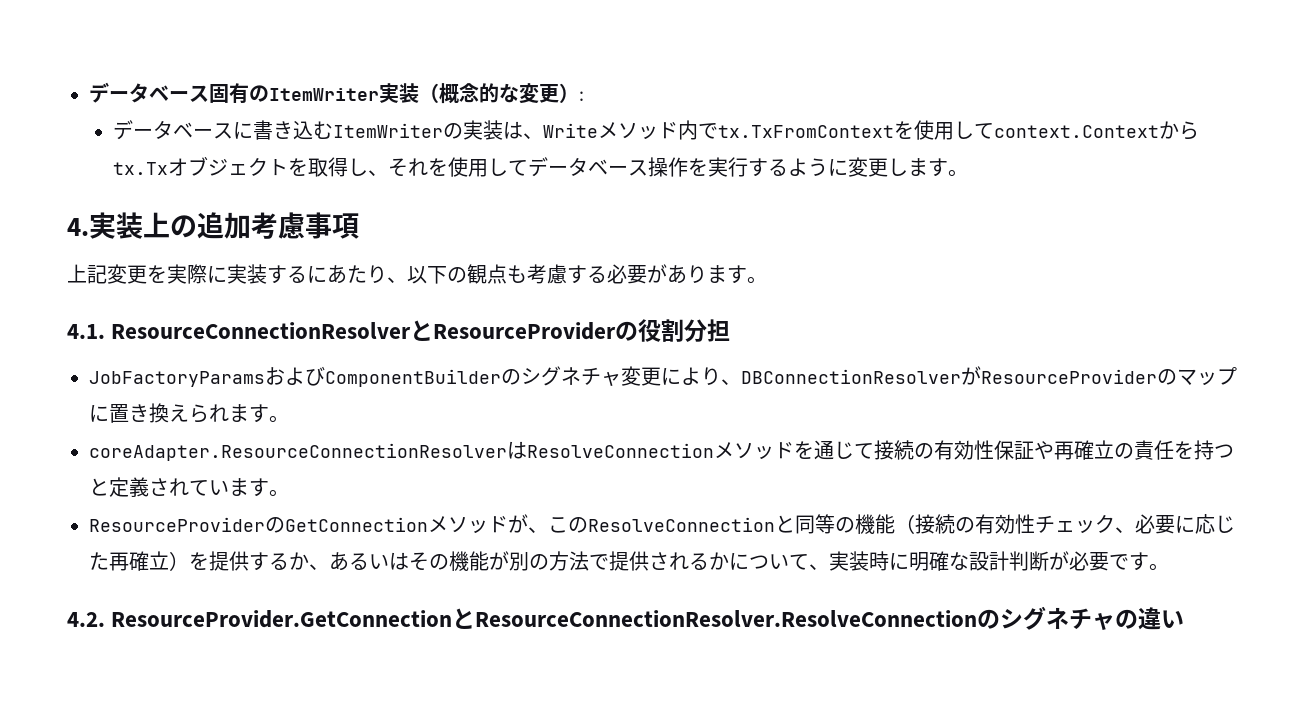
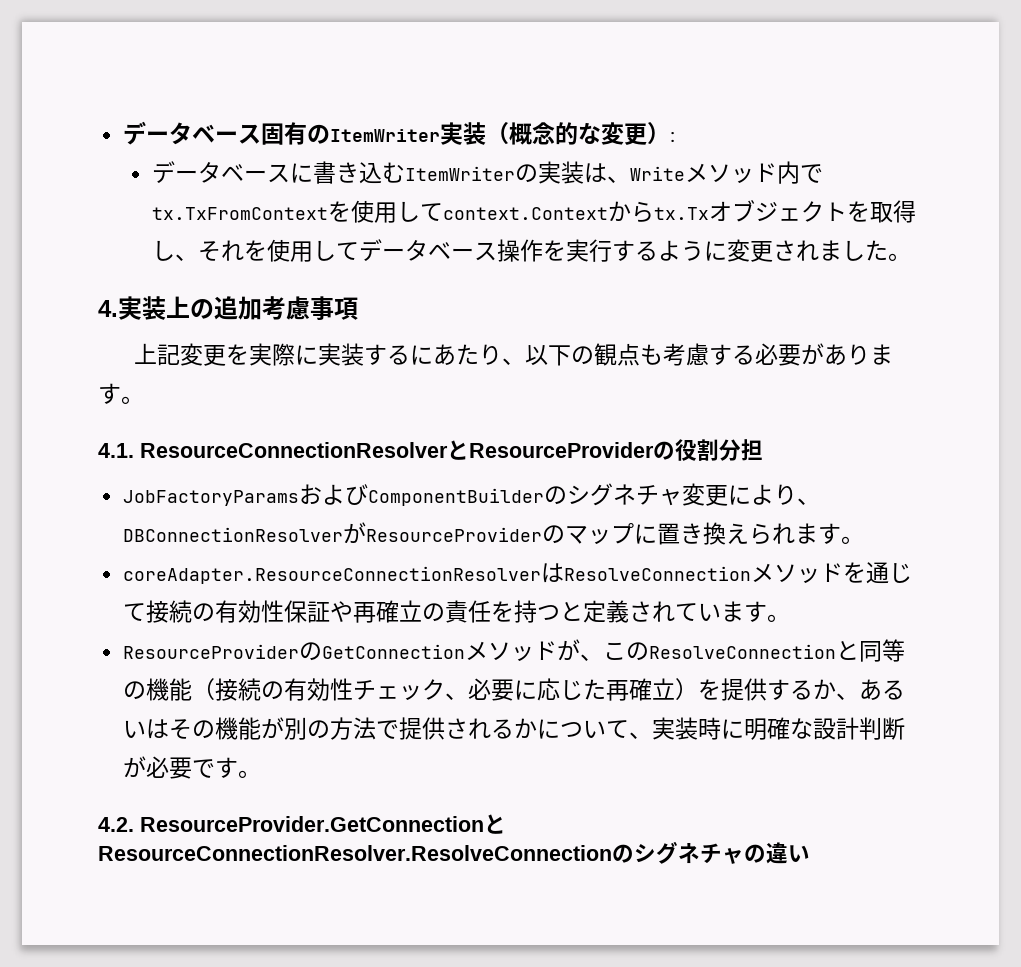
[888,158,949,177] します -> [773,240,889,261] されました

